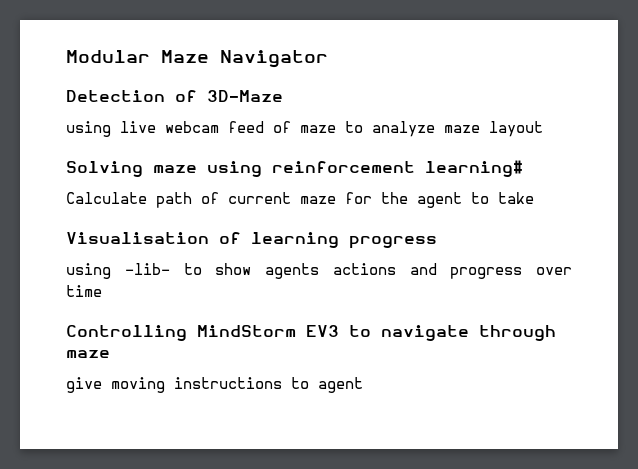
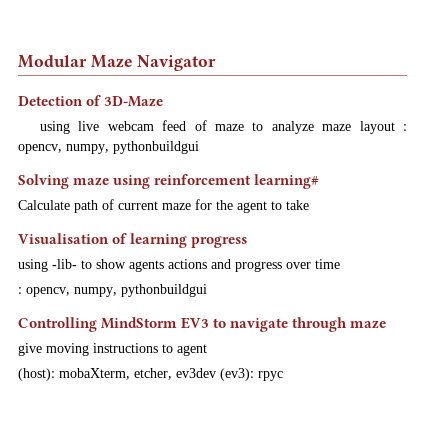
(543, 129) none -> [403,124,407,131] [18,141,199,154] : opencv, numpy, pythonbuildgui
(102, 291) none -> [18,284,207,297] // : opencv, numpy, pythonbuildgui
(363, 385) none -> [18,368,283,381] // (host): mobaXterm, etcher, ev3dev (ev3): rpyc

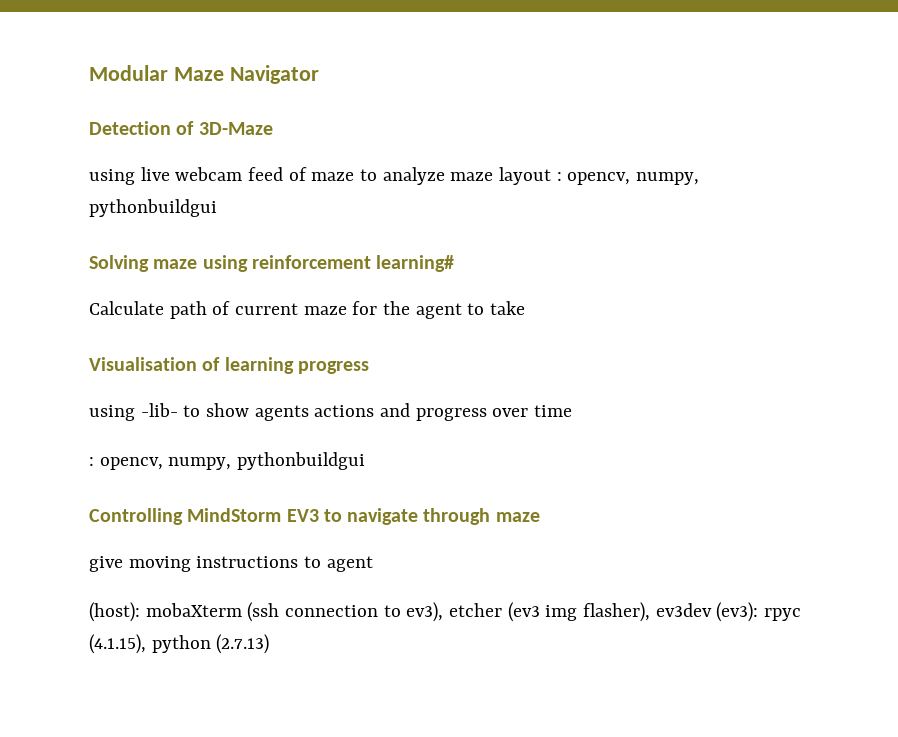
[59,368,283,381] mobaXterm, etcher, ev3dev (ev3): rpyc -> [145,602,802,622] [89,634,270,654] mobaXterm (ssh connection to ev3), etcher (ev3 img flasher), ev3dev (ev3): rpyc (4.1.15), python (2.7.13)

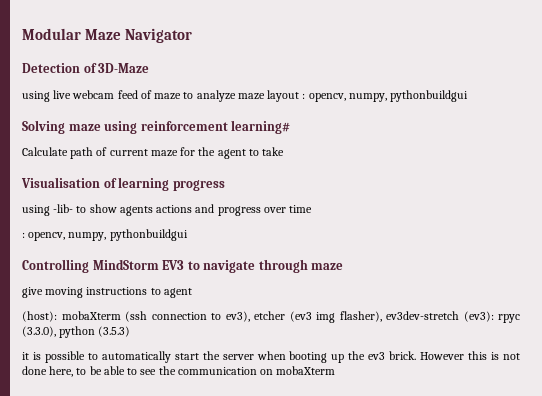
[655,603,712,617] ev3dev -> [386,311,459,320] ev3dev-stretch
[89,634,270,654] (4.1.15), python (2.7.13) -> [22,326,131,338] [22,351,520,363] [22,366,336,377] (3.3.0), python (3.5.3) // it is possible to automatically start the server when booting up the ev3 brick. However this is not done here, to be able to see the communication on mobaXterm

